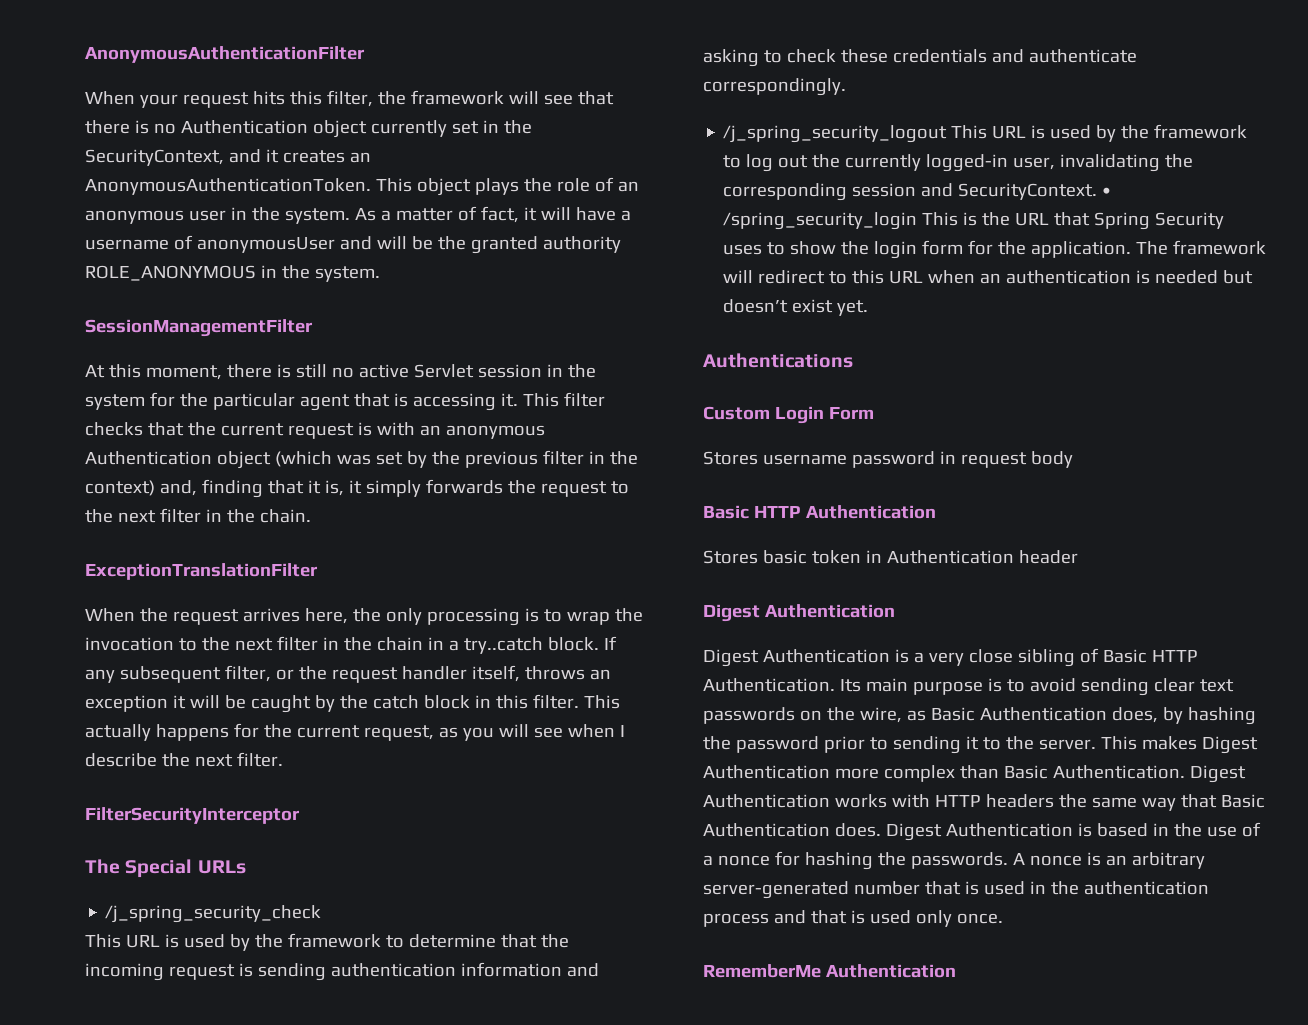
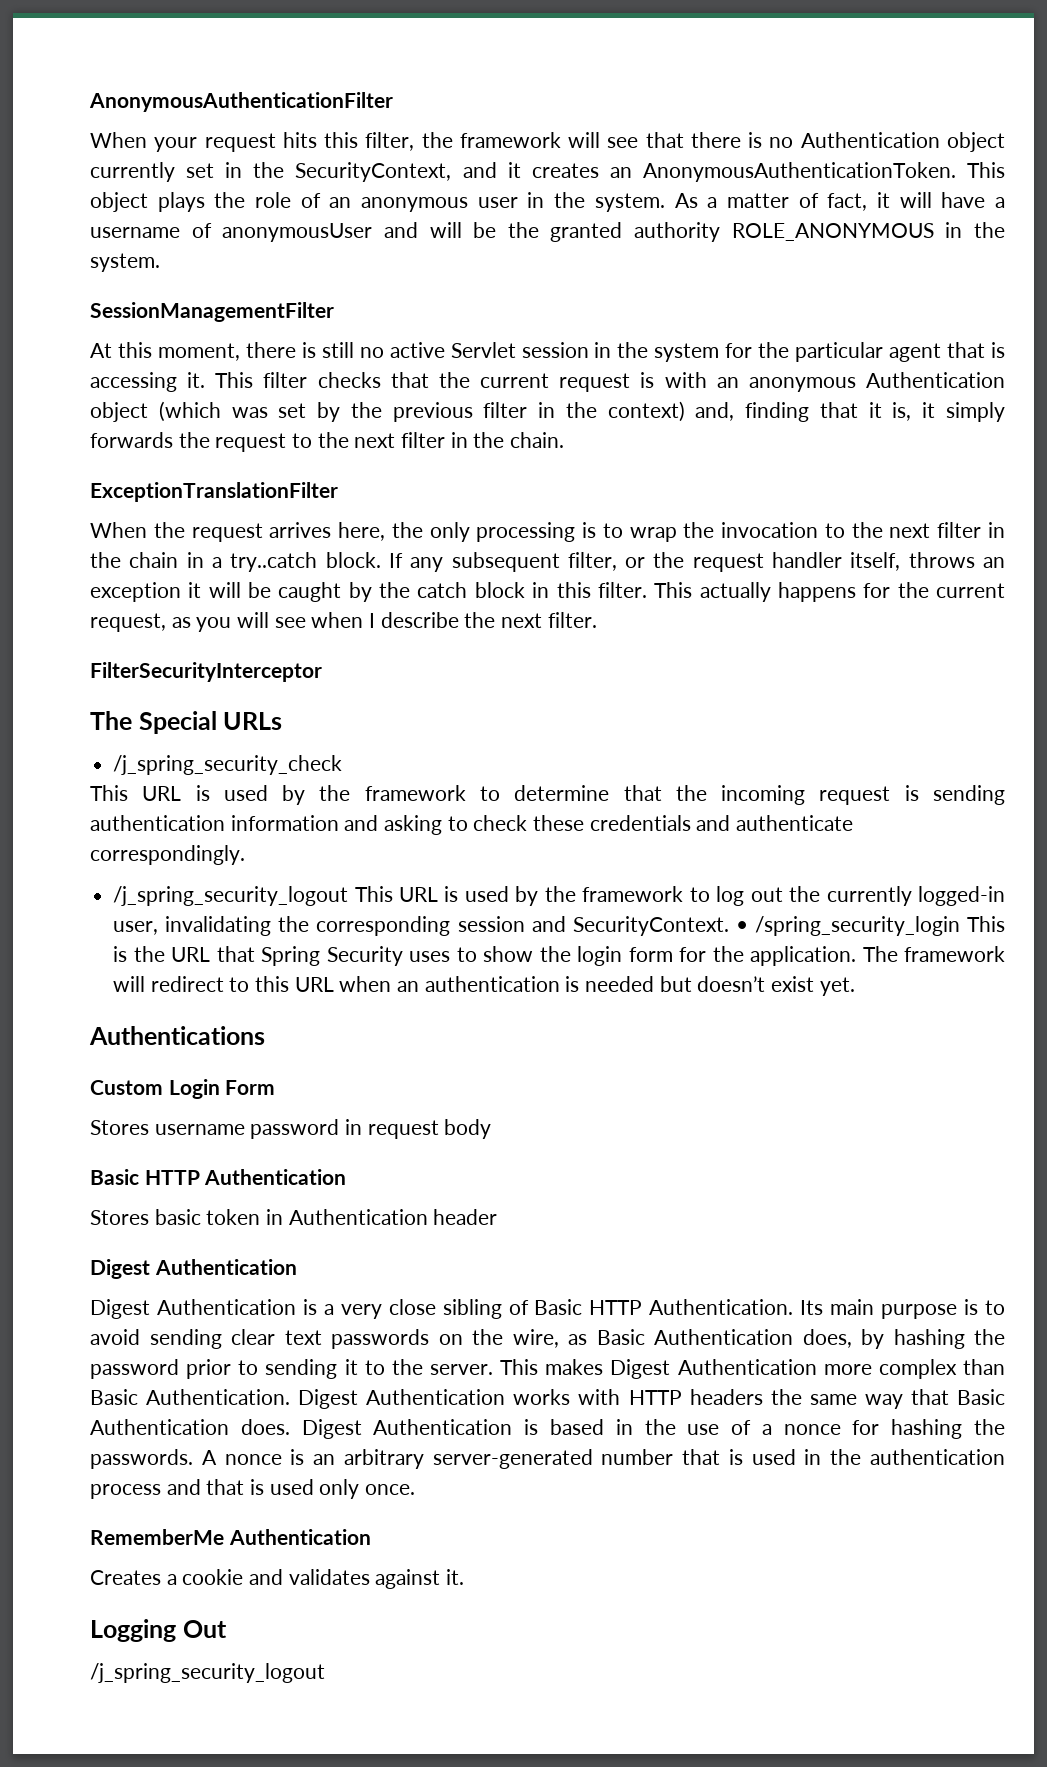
(956, 971) none -> [90,1569,465,1589] [90,1619,227,1642] [90,1663,325,1683] // Creates a cookie and validates against it. // Logging Out // /j_spring_security_logout

